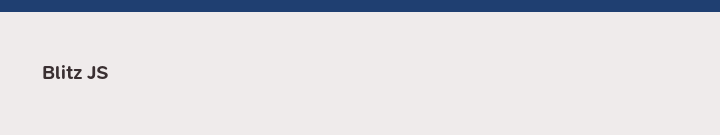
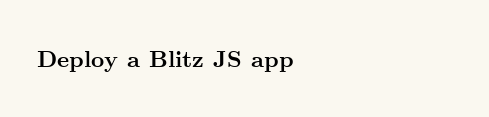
(42, 72) none -> [37,51,140,72] Deploy a
(109, 73) none -> [251,57,294,72] app

